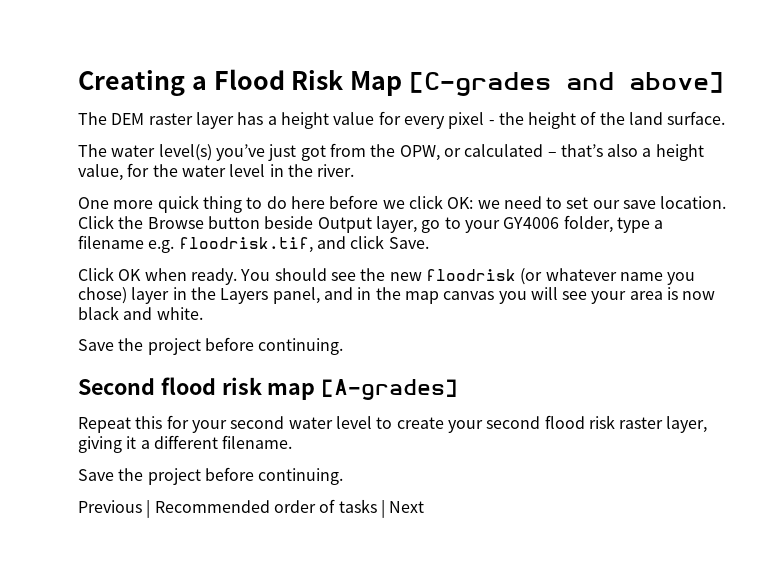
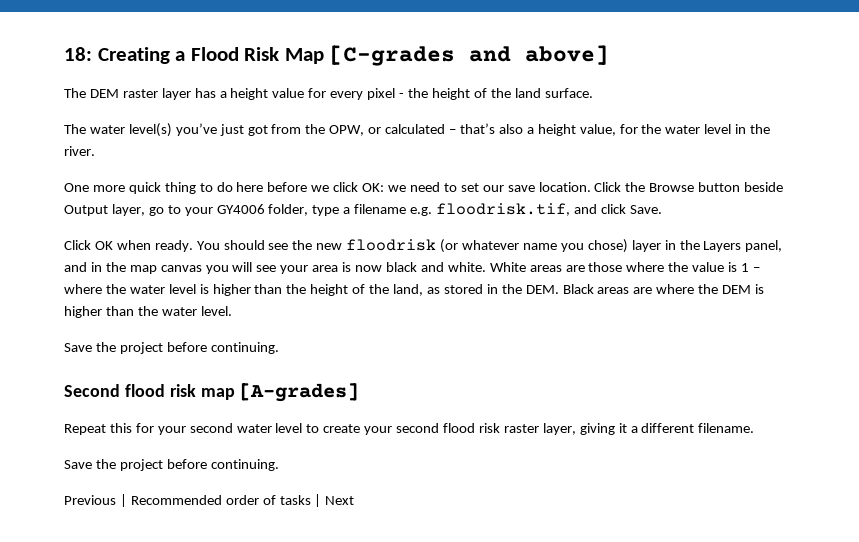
(78, 83) none -> [64,47,92,61] 18:
(203, 313) none -> [489,262,760,272] [64,284,765,296] [64,306,232,318] White areas are those where the value is 1 – where the water level is higher than the height of the land, as stored in the DEM. Black areas are where the DEM is higher than the water level.

